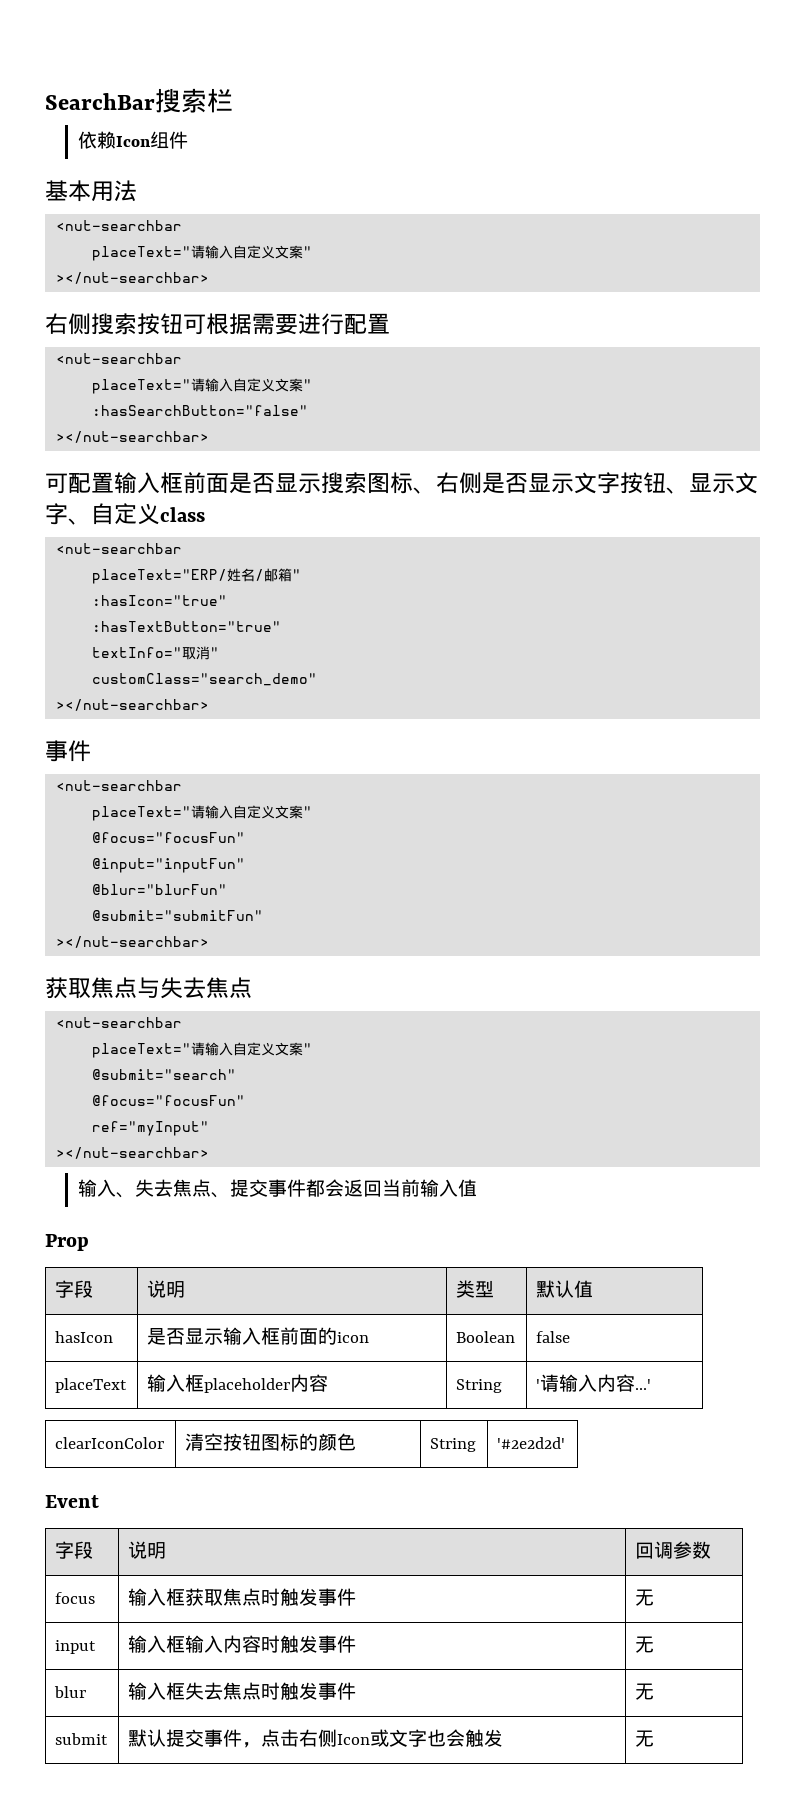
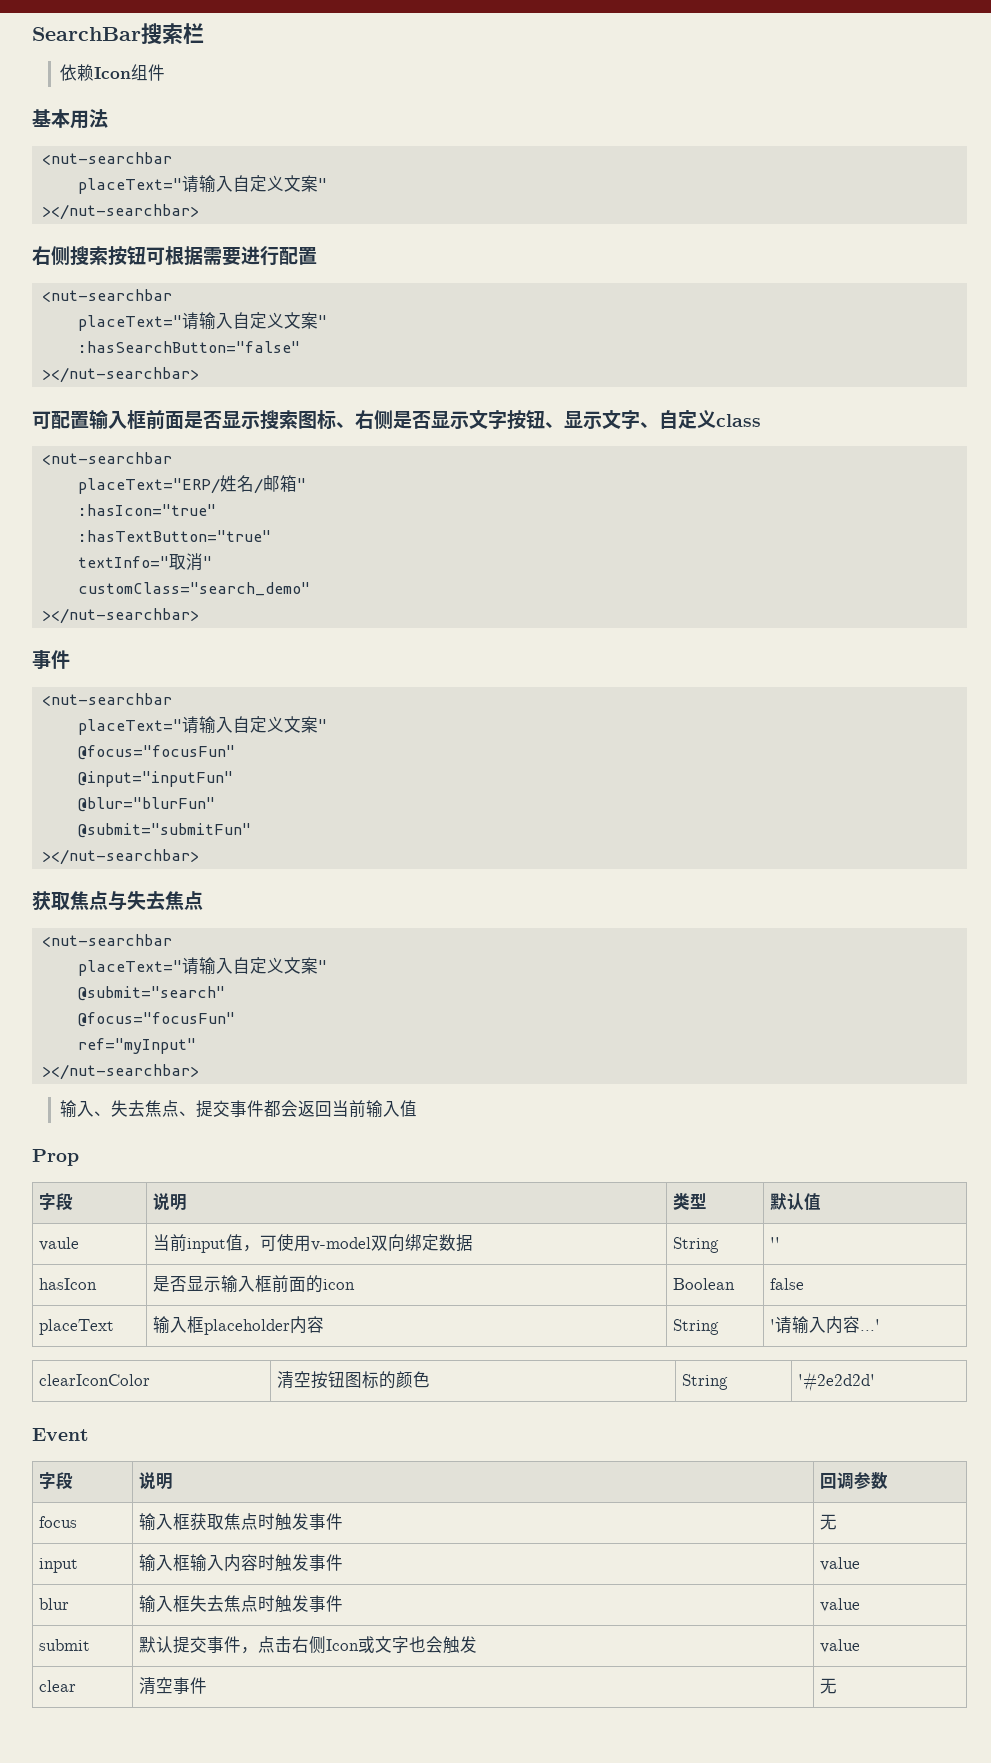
(594, 1289) none -> [39,1237,80,1251] [153,1234,474,1253] [673,1237,720,1253] [770,1237,781,1249] // vaule | 当前input值，可使用v-model双向绑定数据 | String | ''
[635,1636,655,1653] 无 -> [820,1557,861,1571] value
[635,1683,655,1700] 无 -> [820,1598,861,1612] value
(504, 1738) none -> [820,1639,861,1653] [39,1680,77,1692] [139,1677,208,1695] | value // clear | 清空事件

